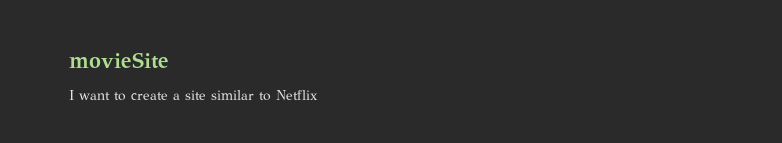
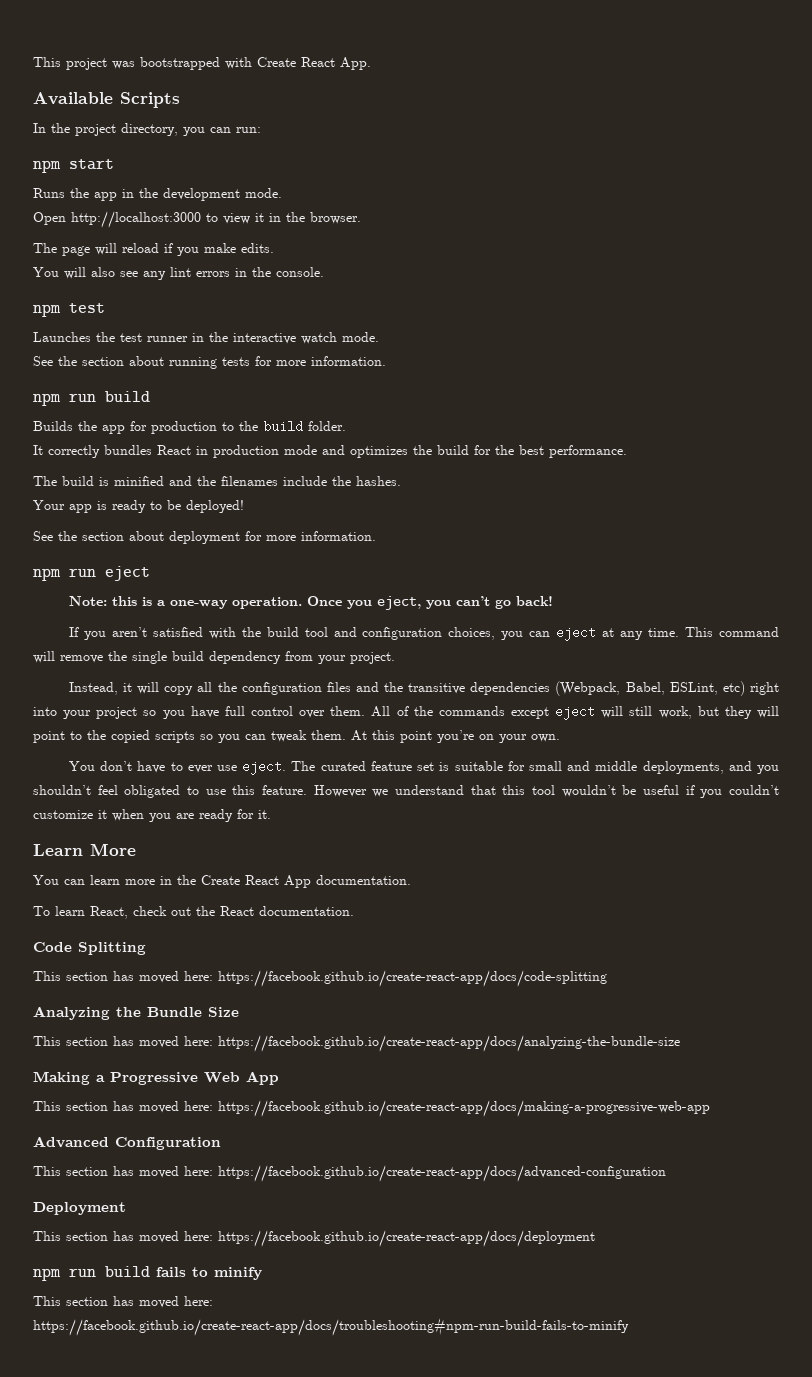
[69,52,169,69] [69,90,318,101] movieSite // I want to create a site similar to Netflix -> [33,57,371,70] [33,92,180,108] [33,123,261,136] [33,159,114,173] [33,188,282,201] [33,211,361,228] [33,243,274,256] [33,267,324,280] [33,303,105,317] [33,332,379,344] [33,356,386,369] [33,391,150,406] [33,420,346,434] [33,445,627,458] [33,476,401,486] [33,500,244,513] [33,531,376,544] [33,566,150,581] [68,596,553,610] [68,626,780,641] [33,651,395,664] [68,681,780,696] [33,705,779,720] [33,730,560,743] [68,760,779,775] [33,785,779,798] [33,809,271,822] [33,843,136,856] [33,875,411,888] [33,906,354,919] [33,942,146,955] [33,970,607,987] [33,1006,239,1020] [33,1035,680,1052] [33,1071,279,1085] [33,1100,710,1117] [33,1136,221,1150] [33,1165,666,1182] [33,1202,126,1215] [33,1230,595,1247] [33,1266,262,1281] [33,1296,213,1308] [33,1318,629,1336] This project was bootstrapped with Create React App. // Available Scripts // In the project directory, you can run: // npm start // Runs the app in the development mode. // Open http://localhost:3000 to view it in the browser. // The page will reload if you make edits. // You will also see any lint errors in the console. // npm test // Launches the test runner in the interactive watch mode. // See the section about running tests for more information. // npm run build // Builds the app for production to the build folder. // It correctly bundles React in production mode and optimizes the build for the best performance. // The build is minified and the filenames include the hashes. // Your app is ready to be deployed! // See the section about deployment for more information. // npm run eject // Note: this is a one-way operation. Once you eject, you can’t go back! // If you aren’t satisfied with the build tool and configuration choices, you can eject at any time. This command will remove the single build dependency from your project. // Instead, it will copy all the configuration files and the transitive dependencies (Webpack, Babel, ESLint, etc) right into your project so you have full control over them. All of the commands except eject will still work, but they will point to the copied scripts so you can tweak them. At this point you’re on your own. // You don’t have to ever use eject. The curated feature set is suitable for small and middle deployments, and you shouldn’t feel obligated to use this feature. However we understand that this tool wouldn’t be useful if you couldn’t customize it when you are ready for it. // Learn More // You can learn more in the Create React App documentation. // To learn React, check out the React documentation. // Code Splitting // This section has moved here: https://facebook.github.io/create-react-app/docs/code-splitting // Analyzing the Bundle Size // This section has moved here: https://facebook.github.io/create-react-app/docs/analyzing-the-bundle-size // Making a Progressive Web App // This section has moved here: https://facebook.github.io/create-react-app/docs/making-a-progressive-web-app // Advanced Configuration // This section has moved here: https://facebook.github.io/create-react-app/docs/advanced-configuration // Deployment // This section has moved here: https://facebook.github.io/create-react-app/docs/deployment // npm run build fails to minify // This section has moved here: https://facebook.github.io/create-react-app/docs/troubleshooting#npm-run-build-fails-to-minify

